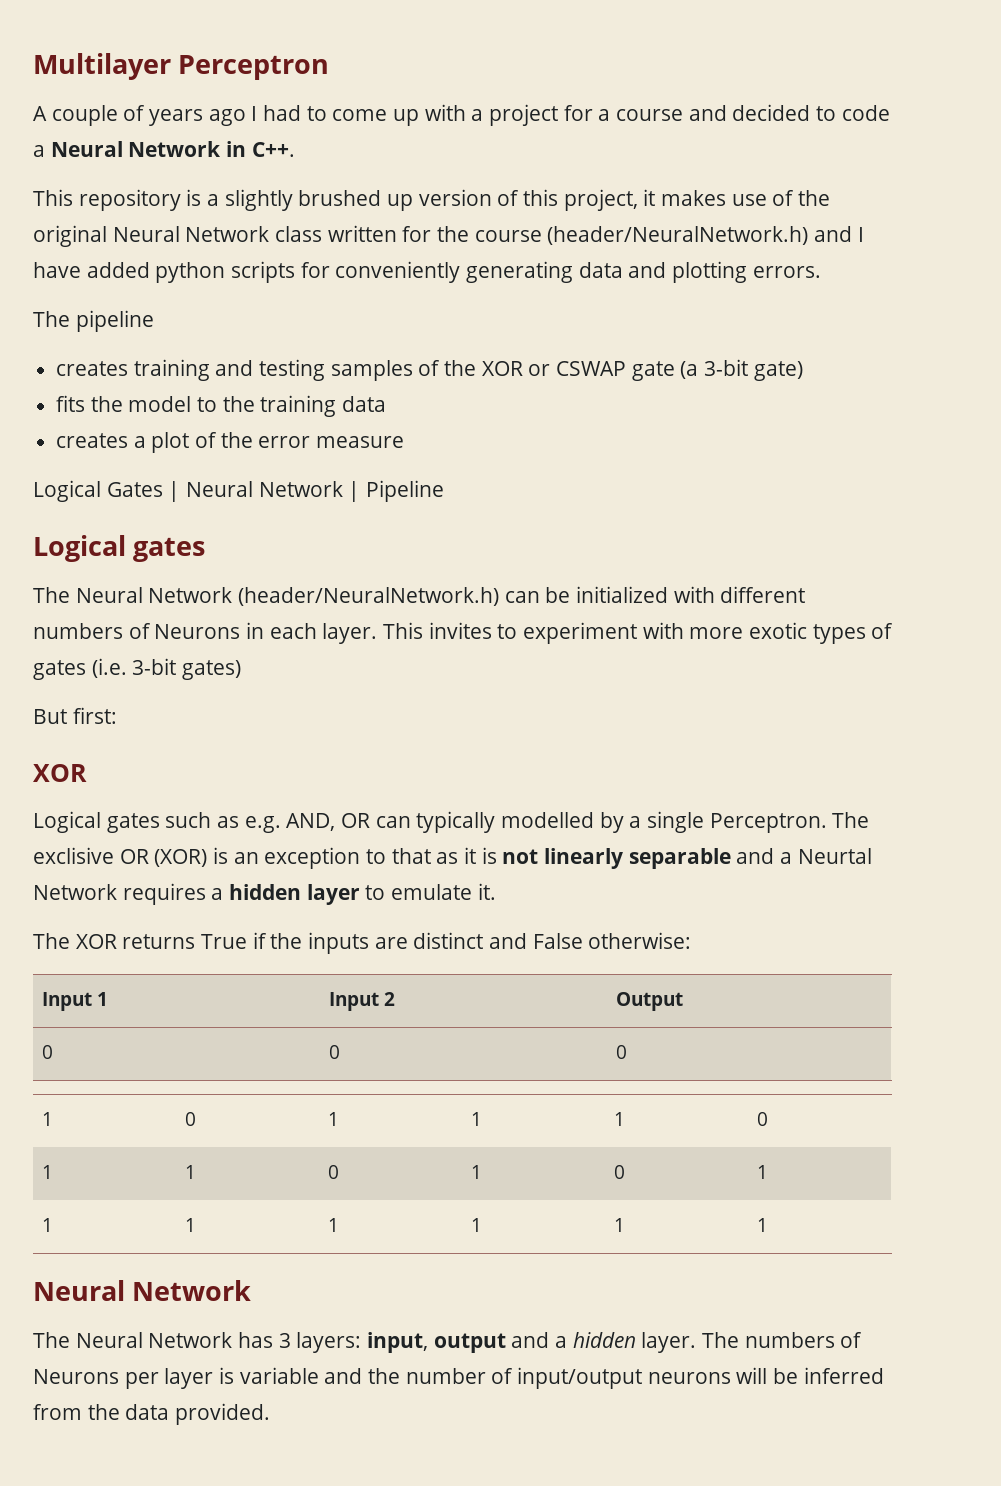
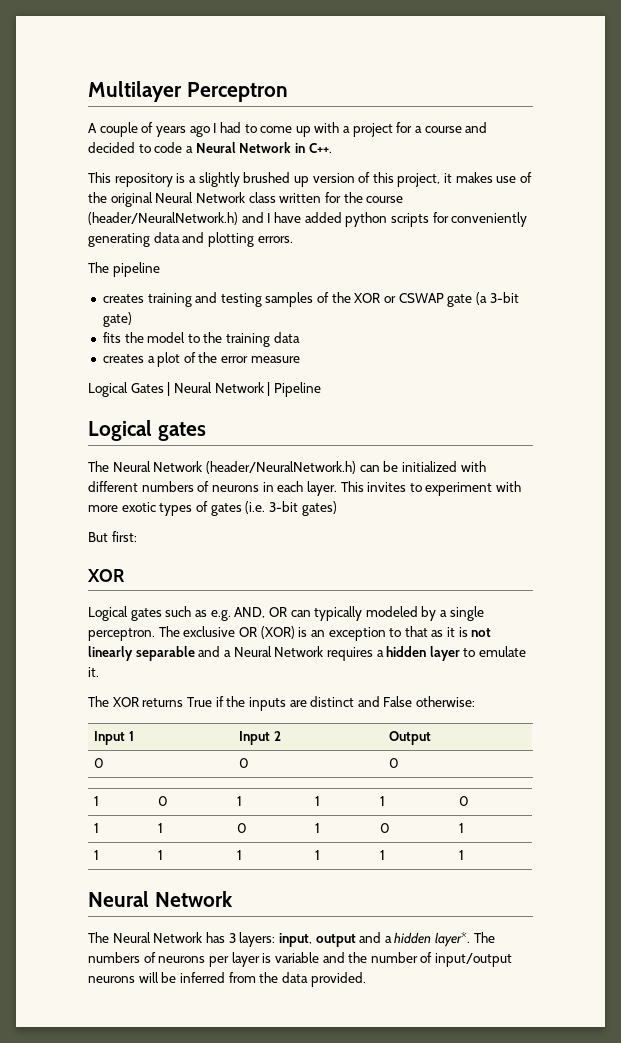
[154,624,241,639] Neurons -> [211,485,259,492] neurons
[501,812,595,828] modelled -> [365,606,418,617] modeled
[709,812,870,833] [33,847,114,864] Perceptron. The exclisive -> [88,626,236,641] perceptron. The exclusive
[797,848,872,864] Neurtal -> [233,646,272,657] Neural
[641,1332,697,1353] layer. -> [435,932,471,947] layer*.
[33,1369,119,1384] Neurons -> [158,956,206,963] neurons

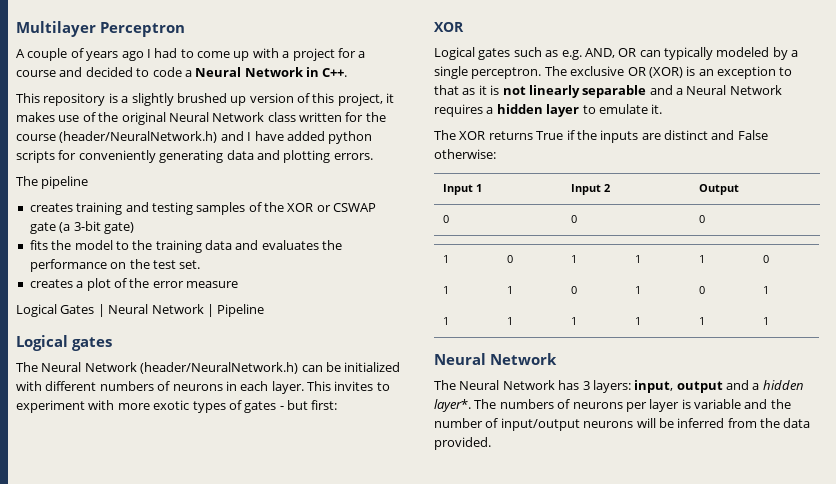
(300, 337) none -> [235,240,343,250] [29,259,201,272] and evaluates the performance on the test set.
[245,501,337,516] [88,532,108,542] (i.e. 3-bit gates) // But -> [279,400,308,410] - but

